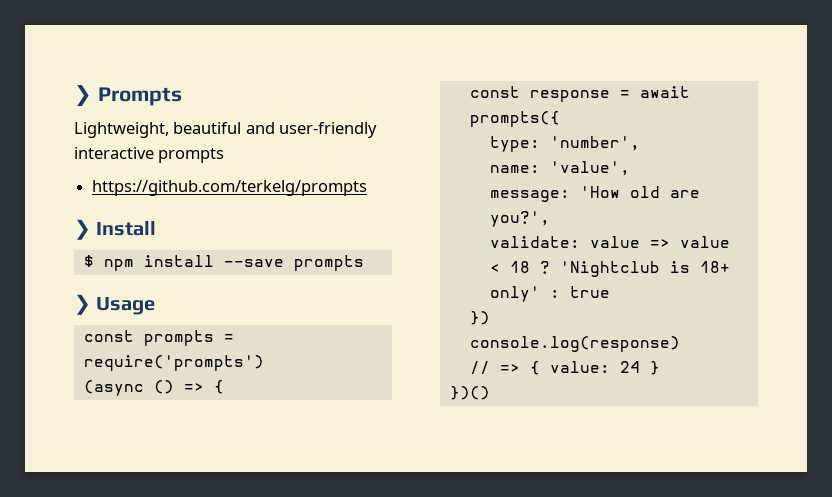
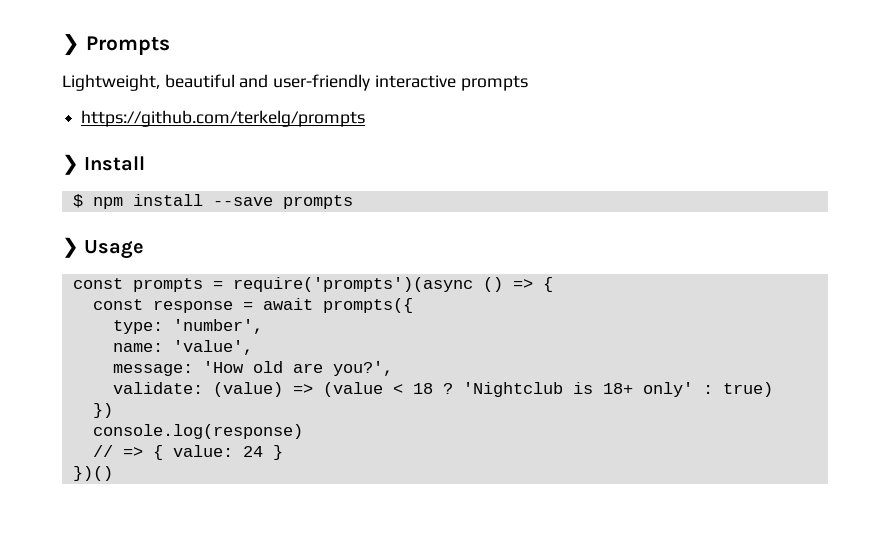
[83,355,264,371] [83,380,144,396] require('prompts') // (async -> [232,277,473,292] require('prompts')(async
[589,236,730,248] value => value -> [212,382,383,397] (value) => (value
[569,286,610,298] true -> [722,382,773,397] true)

